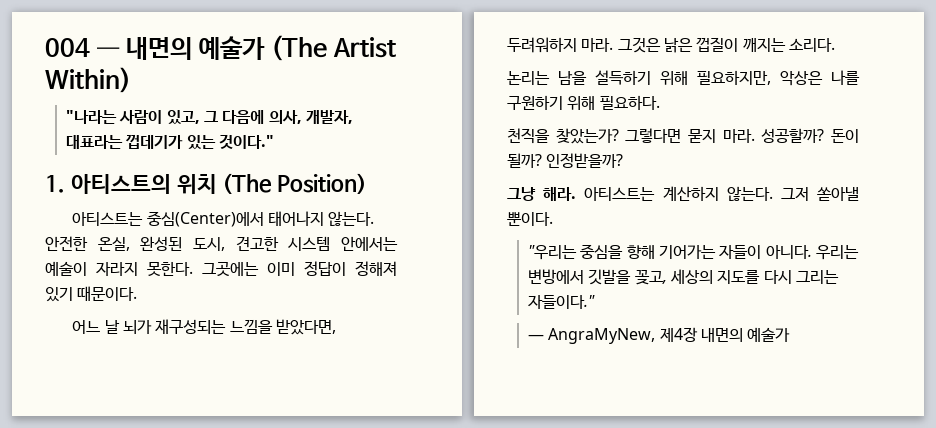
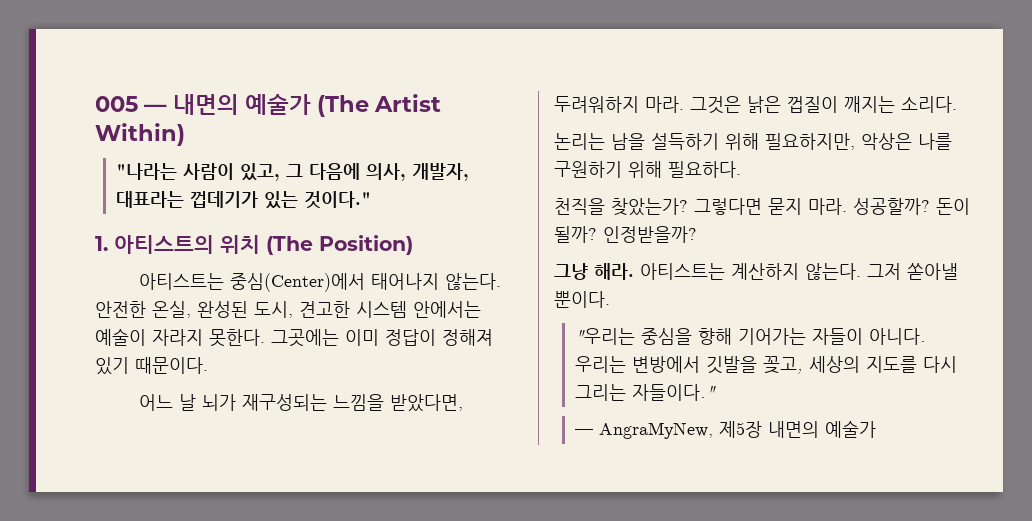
[45,38,90,57] 004 -> [95,96,138,112] 005
[659,327,698,342] 제4장 -> [718,421,762,438] 제5장

